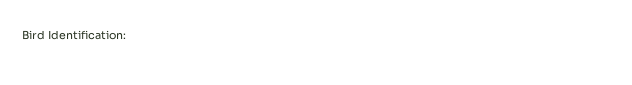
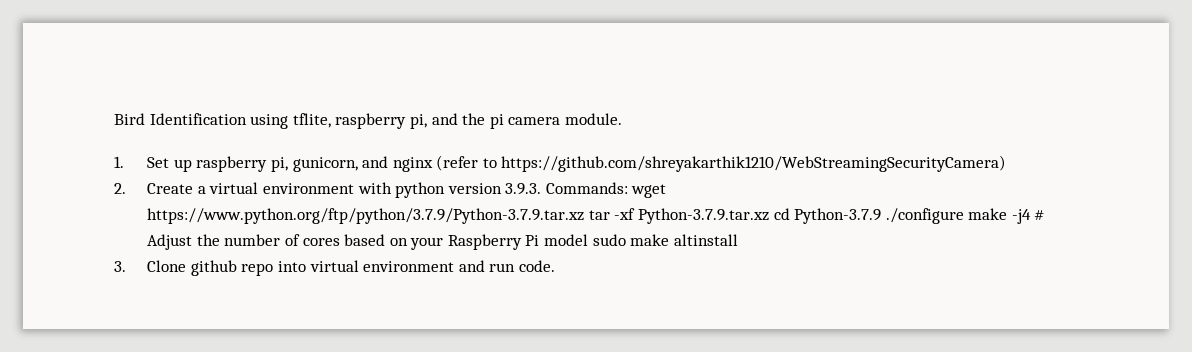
[48,30,126,40] Identification: -> [149,113,622,129] [114,155,1007,172] [114,182,667,198] [147,208,1046,224] [147,234,738,250] [114,260,555,276] Identification using tflite, raspberry pi, and the pi camera module. // 1. Set up raspberry pi, gunicorn, and nginx (refer to https://github.com/shreyakarthik1210/WebStreamingSecurityCamera) // 2. Create a virtual environment with python version 3.9.3. Commands: wget https://www.python.org/ftp/python/3.7.9/Python-3.7.9.tar.xz tar -xf Python-3.7.9.tar.xz cd Python-3.7.9 ./configure make -j4 # Adjust the number of cores based on your Raspberry Pi model sudo make altinstall // 3. Clone github repo into virtual environment and run code.

